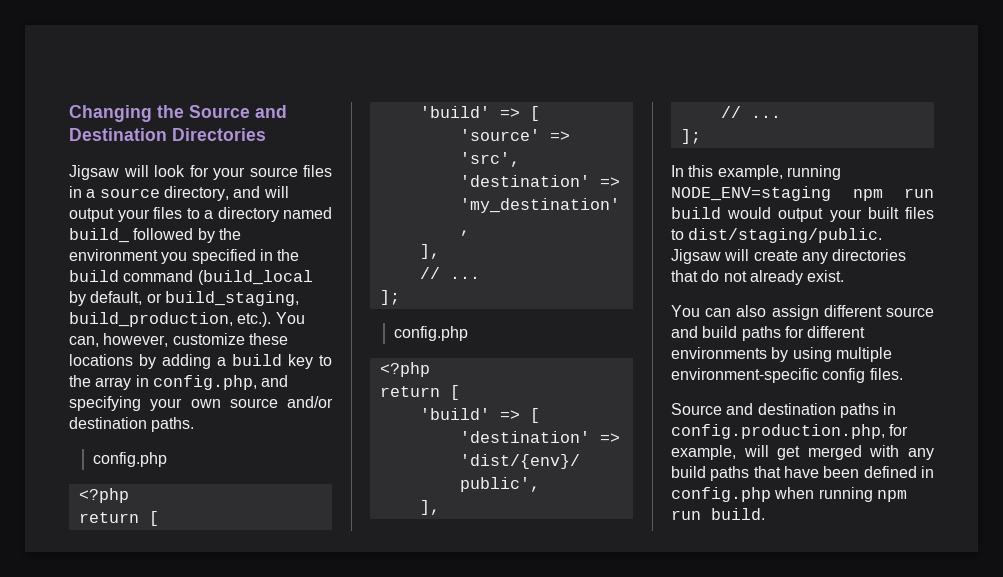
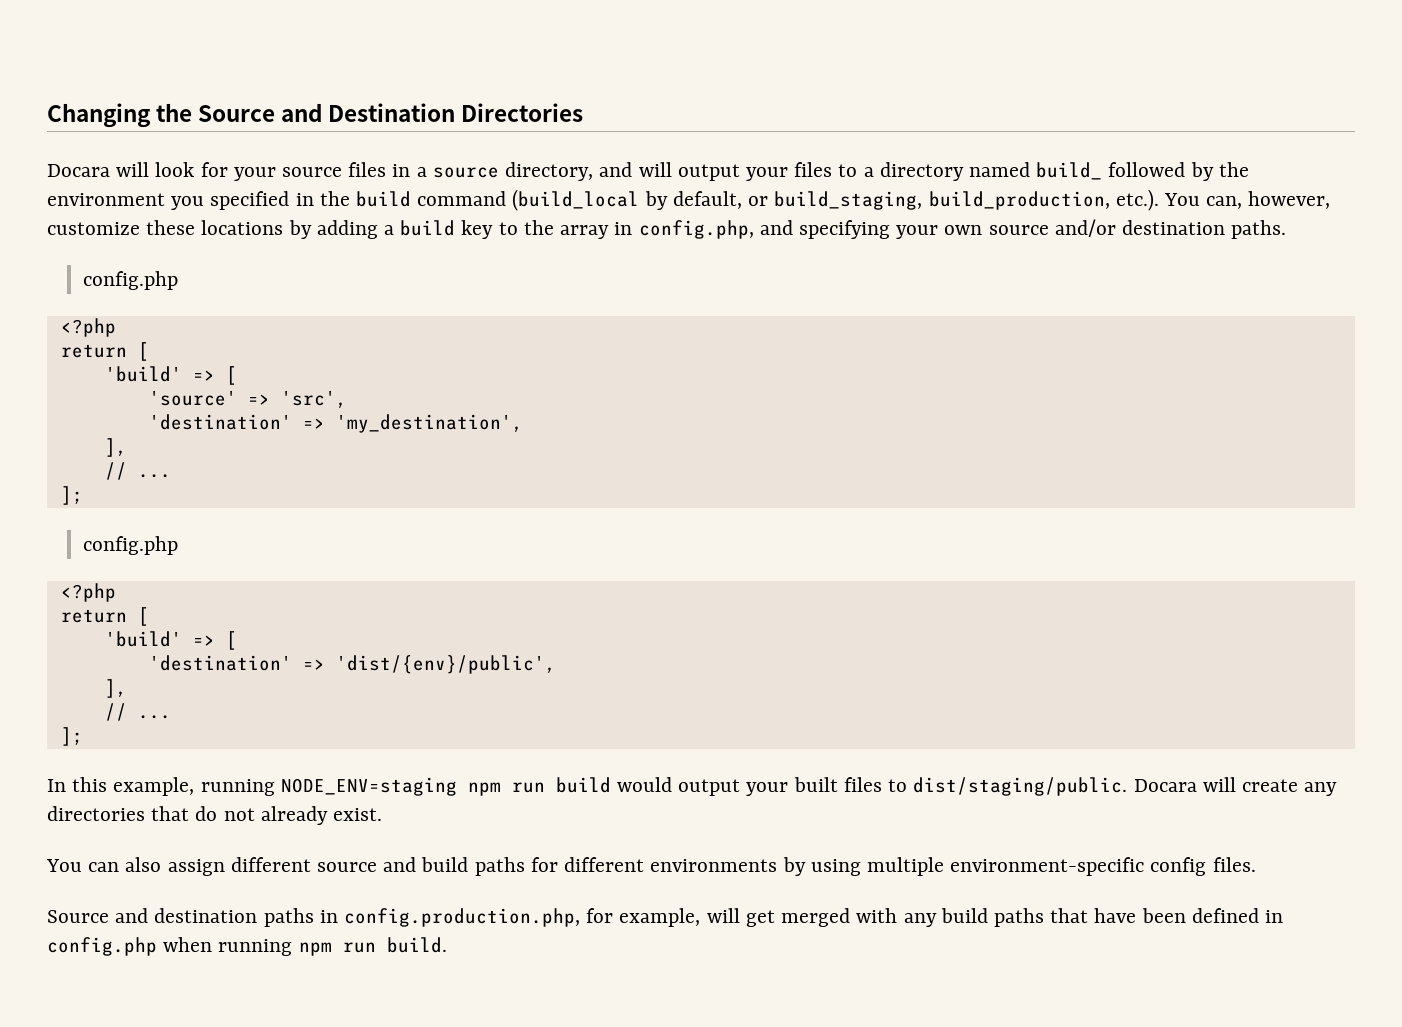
[69,165,119,180] Jigsaw -> [47,164,110,177] Docara
[671,249,721,264] Jigsaw -> [1133,779,1197,792] Docara

